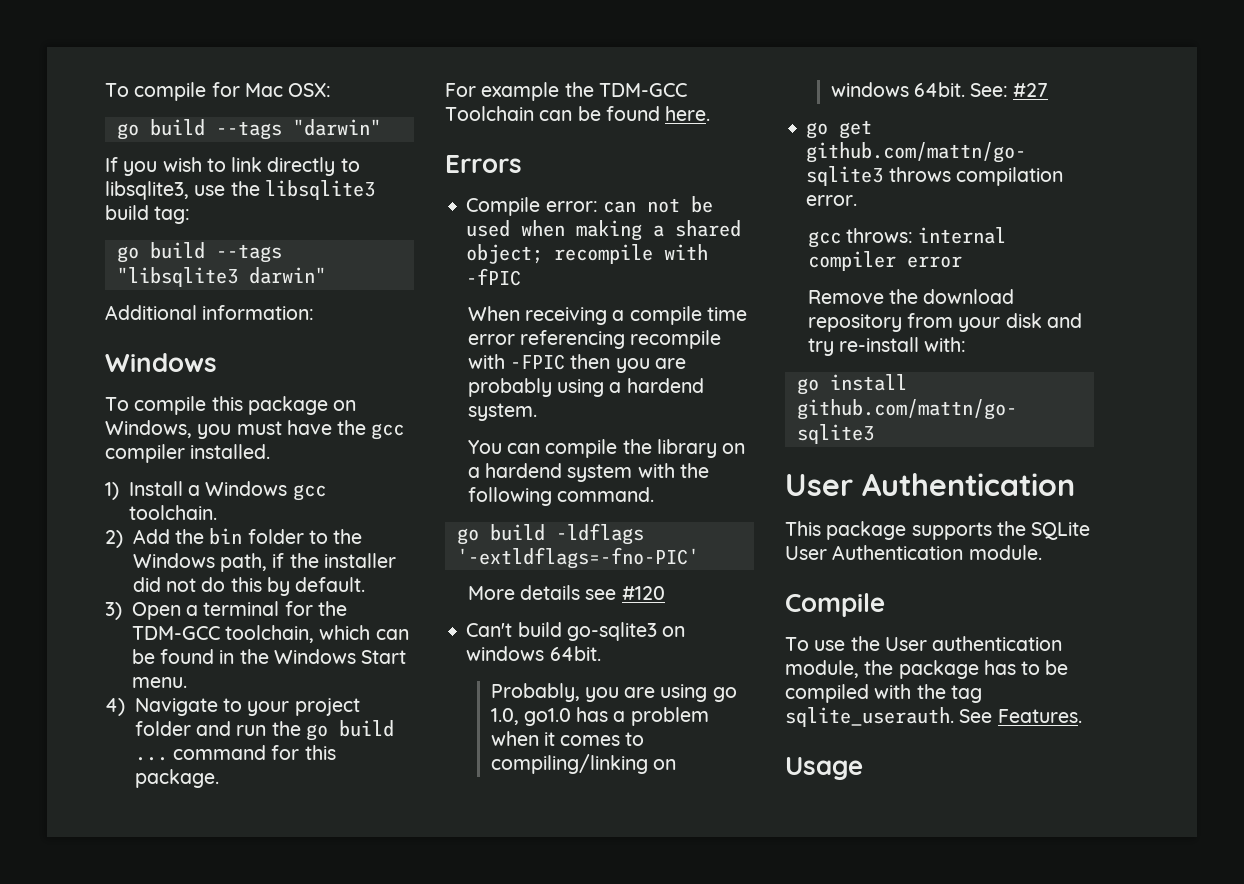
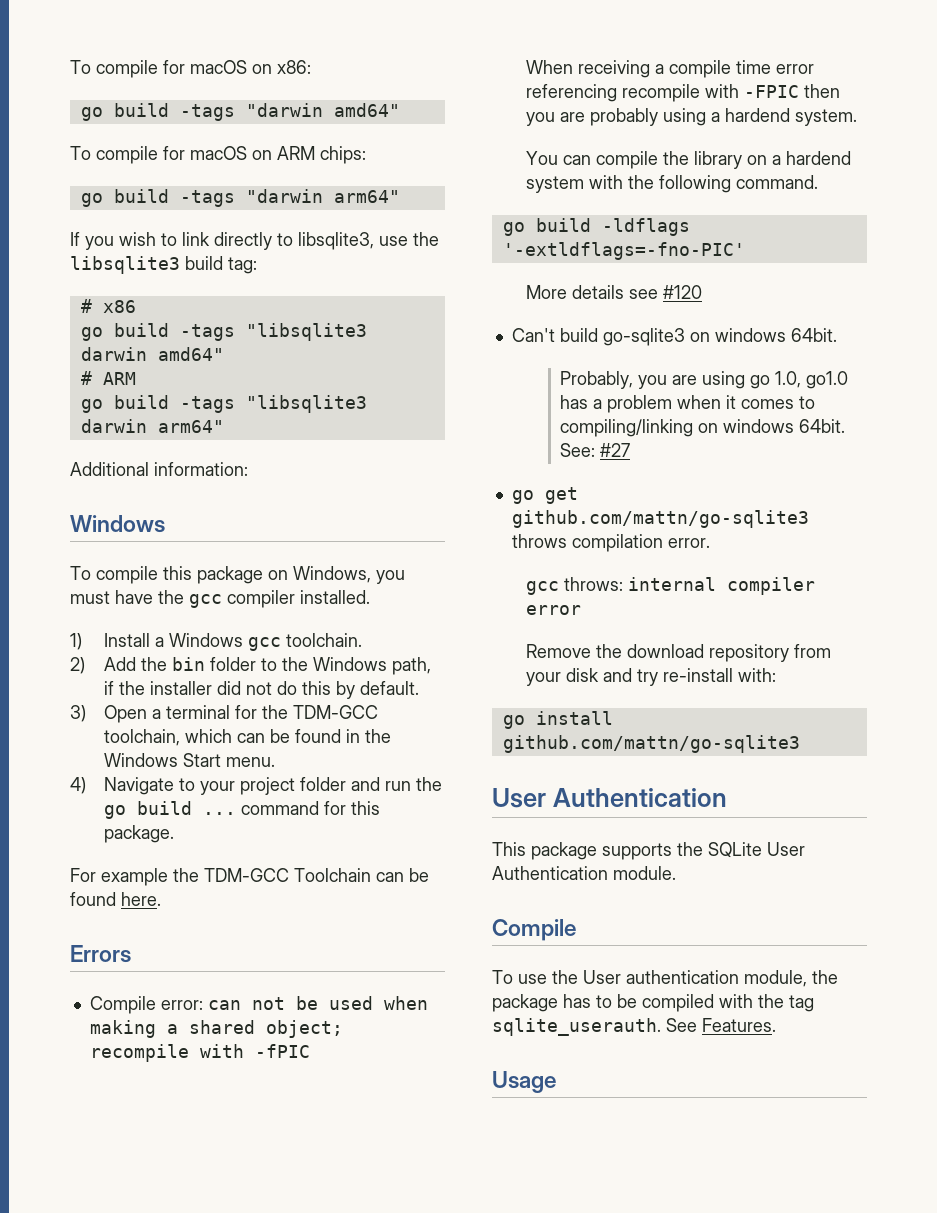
[105,82,332,101] [116,119,381,140] To compile for Mac OSX: // go build --tags "darwin" -> [70,60,311,78] [80,103,400,121] [70,146,366,164] [80,189,400,207] To compile for macOS on x86: // go build -tags "darwin amd64" // To compile for macOS on ARM chips: // go build -tags "darwin arm64"
[116,242,282,263] [116,267,326,287] // go build --tags "libsqlite3 darwin" -> [80,299,136,313] [80,323,367,341] [80,347,224,361] [80,371,136,385] [80,395,367,413] [80,419,224,433] // # x86 // go build -tags "libsqlite3 darwin amd64" // # ARM // go build -tags "libsqlite3 darwin arm64"

